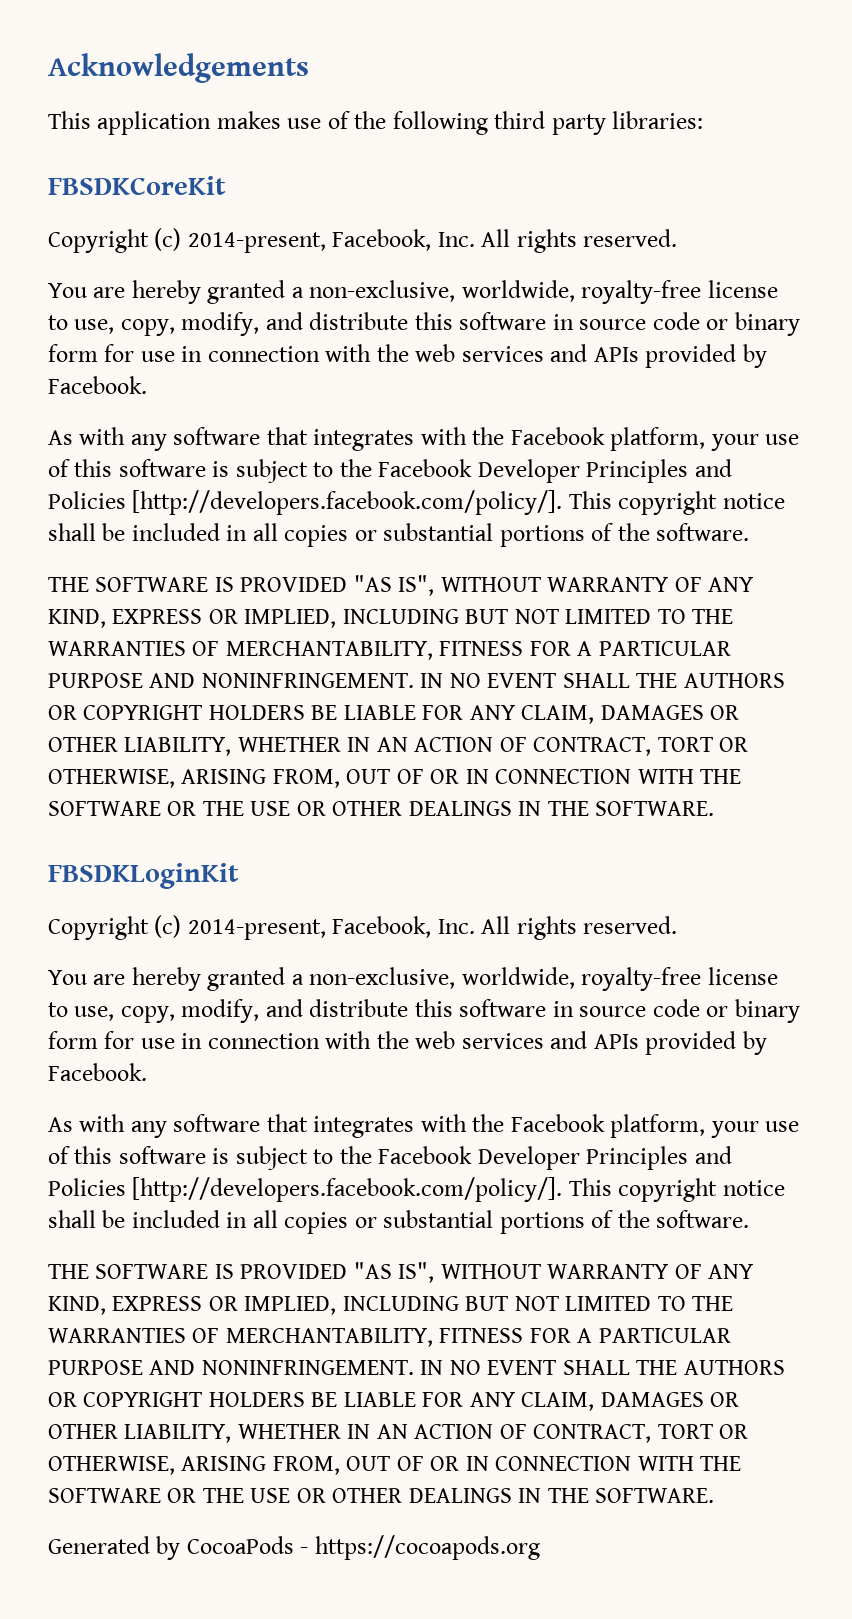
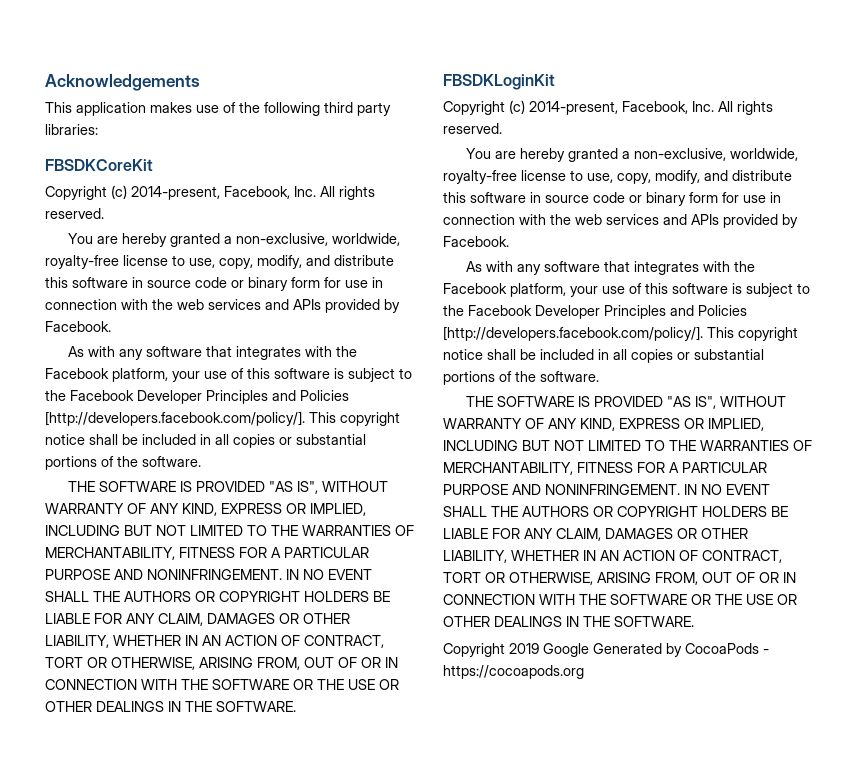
(715, 1495) none -> [443,643,589,657] Copyright 2019 Google

